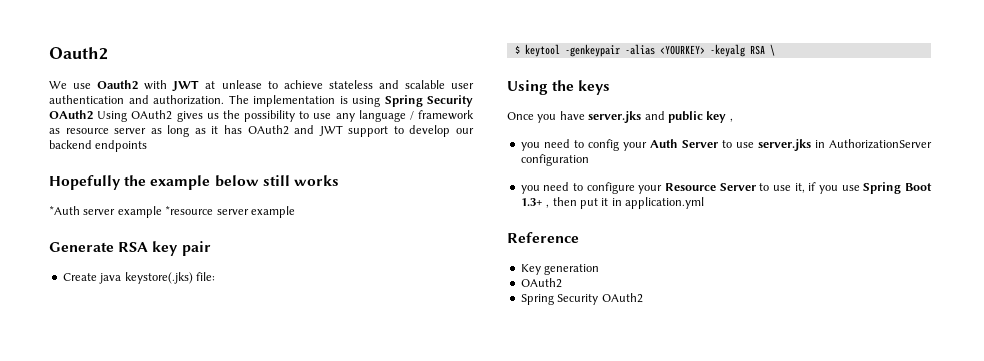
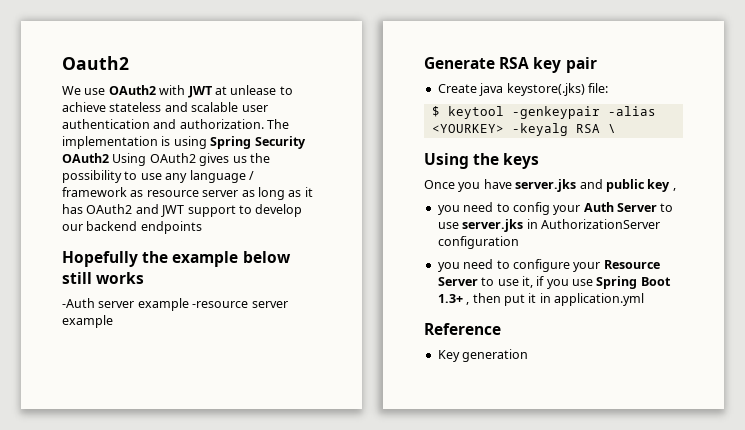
[97,80,139,90] Oauth2 -> [108,85,156,95] OAuth2
[49,206,214,218] *Auth server example *resource -> [62,298,249,311] -Auth server example -resource
[520,278,562,288] [520,293,643,305] // OAuth2 // Spring Security OAuth2 -> (529, 355) none

